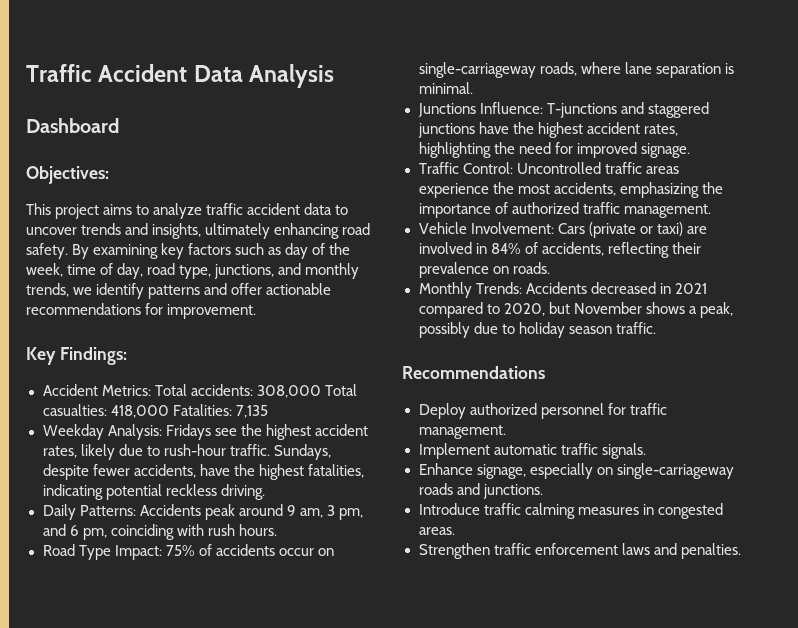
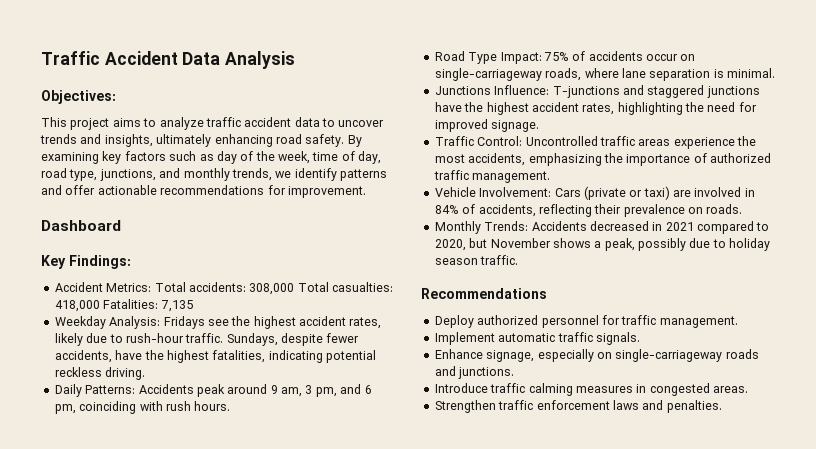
[26,118,119,133] // Dashboard -> (296, 60) none
(257, 311) none -> [41,220,121,231] // Dashboard

